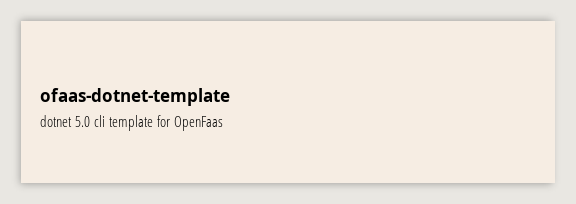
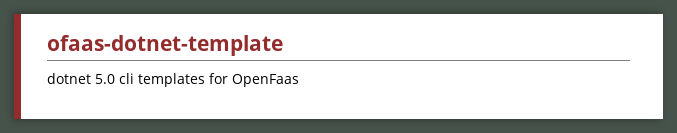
[109,115,154,131] template -> [138,73,205,87] templates

